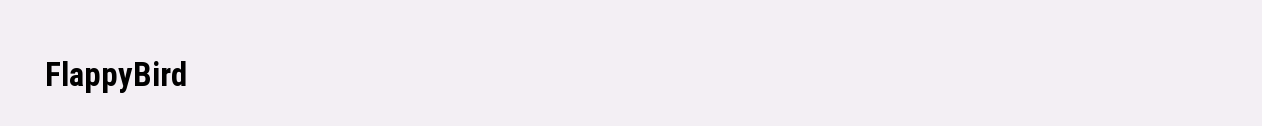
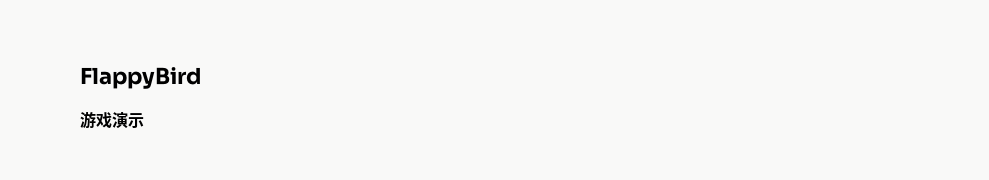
(187, 77) none -> [80,112,144,129] // 游戏演示

